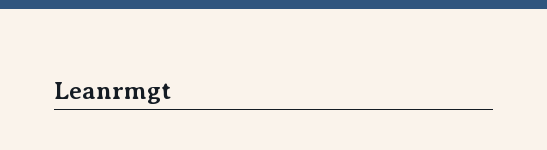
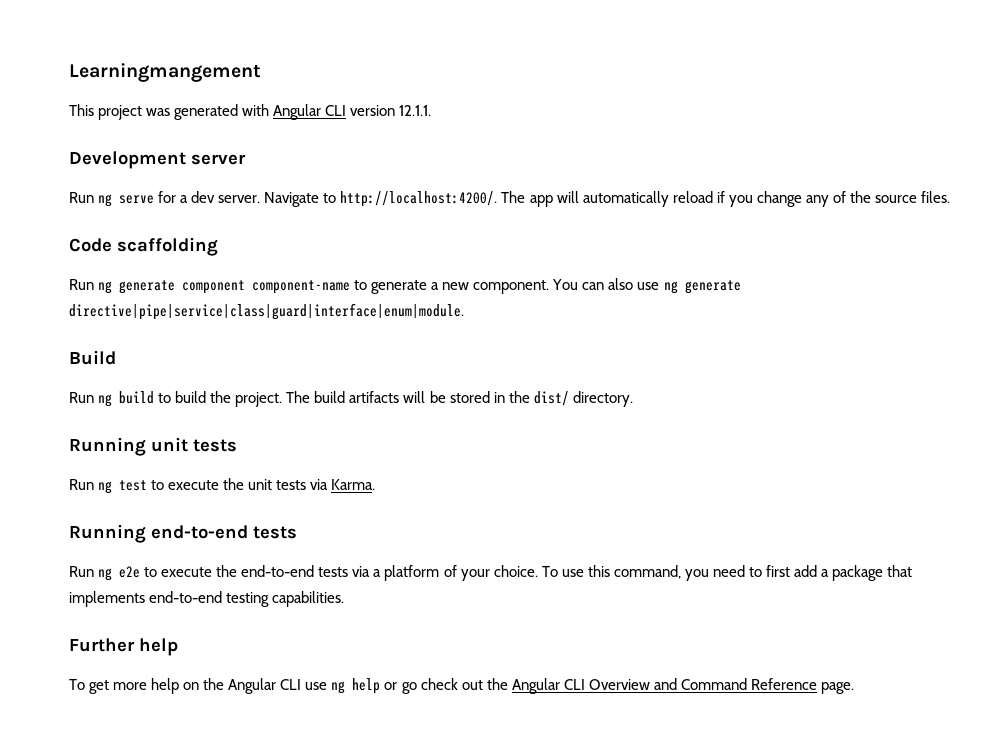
[54,82,171,104] Leanrmgt -> [69,63,261,82] [69,104,432,120] [69,151,246,169] [69,191,951,207] [69,237,218,256] [69,278,741,294] [69,303,464,320] [69,350,116,365] [69,391,633,407] [69,437,237,456] [69,478,376,494] [69,524,297,543] [69,565,913,581] [69,591,345,607] [69,638,178,656] [69,678,855,694] Learningmangement // This project was generated with Angular CLI version 12.1.1. // Development server // Run ng serve for a dev server. Navigate to http://localhost:4200/. The app will automatically reload if you change any of the source files. // Code scaffolding // Run ng generate component component-name to generate a new component. You can also use ng generate directive|pipe|service|class|guard|interface|enum|module. // Build // Run ng build to build the project. The build artifacts will be stored in the dist/ directory. // Running unit tests // Run ng test to execute the unit tests via Karma. // Running end-to-end tests // Run ng e2e to execute the end-to-end tests via a platform of your choice. To use this command, you need to first add a package that implements end-to-end testing capabilities. // Further help // To get more help on the Angular CLI use ng help or go check out the Angular CLI Overview and Command Reference page.

